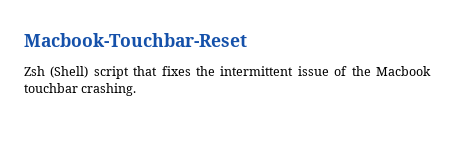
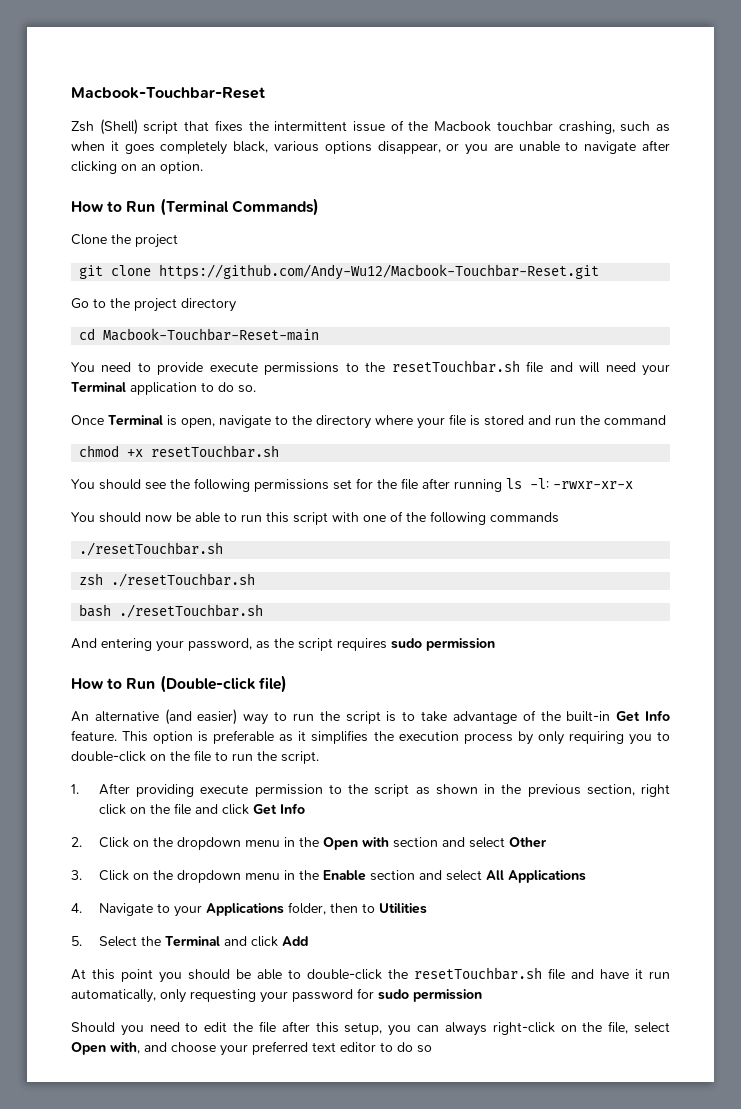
[81,83,137,96] crashing. -> [558,121,670,134] [71,140,670,155] [71,161,203,174] [71,198,319,216] [71,234,178,248] [79,264,600,280] [71,298,236,312] [79,328,320,341] [71,360,670,376] [71,382,256,395] [71,414,666,429] [79,445,280,458] [71,478,633,492] [71,511,559,525] [79,542,224,556] [79,573,256,587] [79,604,264,618] [71,638,495,652] [71,675,287,693] [71,709,670,725] [71,730,670,745] [71,750,319,764] [71,783,670,797] [98,803,305,815] [71,837,547,850] [71,870,586,883] [71,902,427,917] [71,936,308,947] [71,967,670,983] [71,988,482,1003] [71,1021,670,1036] [71,1041,432,1056] crashing, such as when it goes completely black, various options disappear, or you are unable to navigate after clicking on an option. // How to Run (Terminal Commands) // Clone the project // git clone https://github.com/Andy-Wu12/Macbook-Touchbar-Reset.git // Go to the project directory // cd Macbook-Touchbar-Reset-main // You need to provide execute permissions to the resetTouchbar.sh file and will need your Terminal application to do so. // Once Terminal is open, navigate to the directory where your file is stored and run the command // chmod +x resetTouchbar.sh // You should see the following permissions set for the file after running ls -l: -rwxr-xr-x // You should now be able to run this script with one of the following commands // ./resetTouchbar.sh // zsh ./resetTouchbar.sh // bash ./resetTouchbar.sh // And entering your password, as the script requires sudo permission // How to Run (Double-click file) // An alternative (and easier) way to run the script is to take advantage of the built-in Get Info feature. This option is preferable as it simplifies the execution process by only requiring you to double-click on the file to run the script. // 1. After providing execute permission to the script as shown in the previous section, right click on the file and click Get Info // 2. Click on the dropdown menu in the Open with section and select Other // 3. Click on the dropdown menu in the Enable section and select All Applications // 4. Navigate to your Applications folder, then to Utilities // 5. Select the Terminal and click Add // At this point you should be able to double-click the resetTouchbar.sh file and have it run automatically, only requesting your password for sudo permission // Should you need to edit the file after this setup, you can always right-click on the file, select Open with, and choose your preferred text editor to do so

